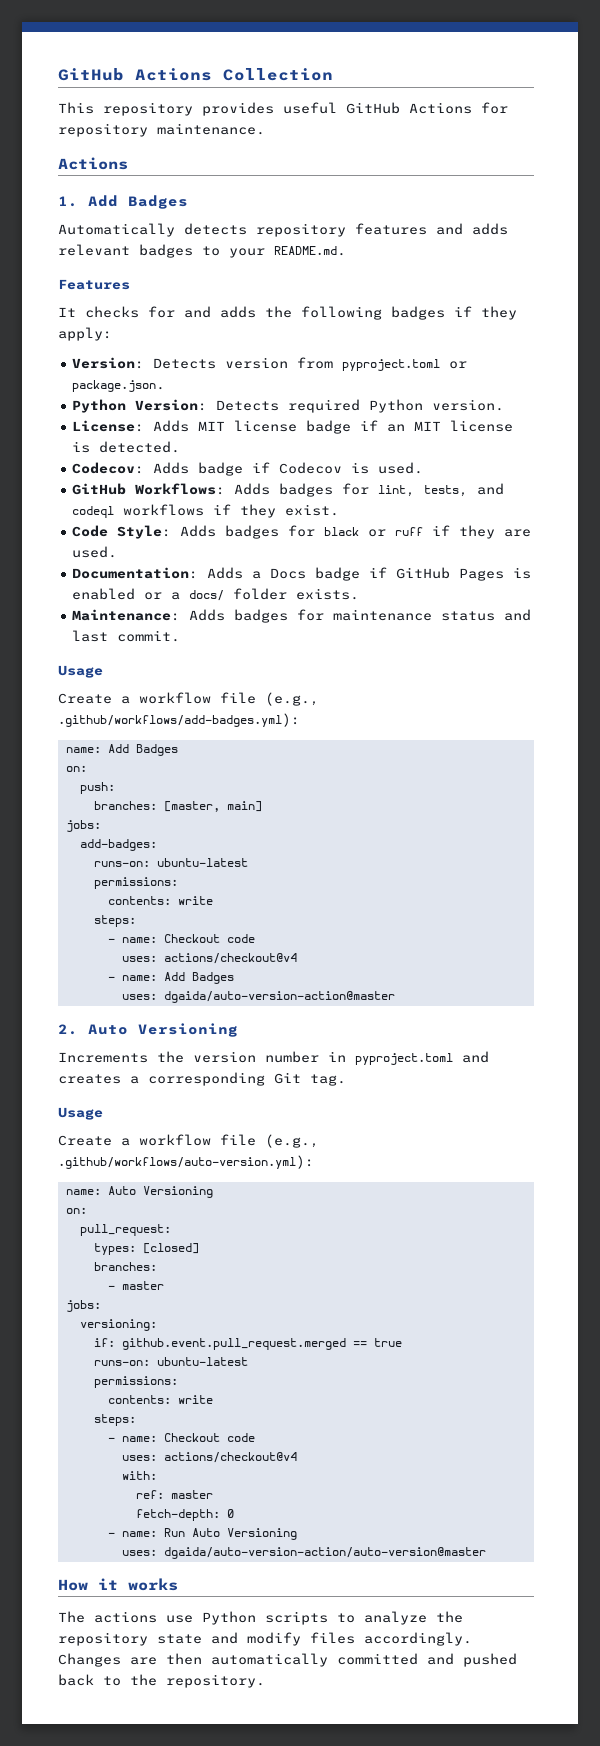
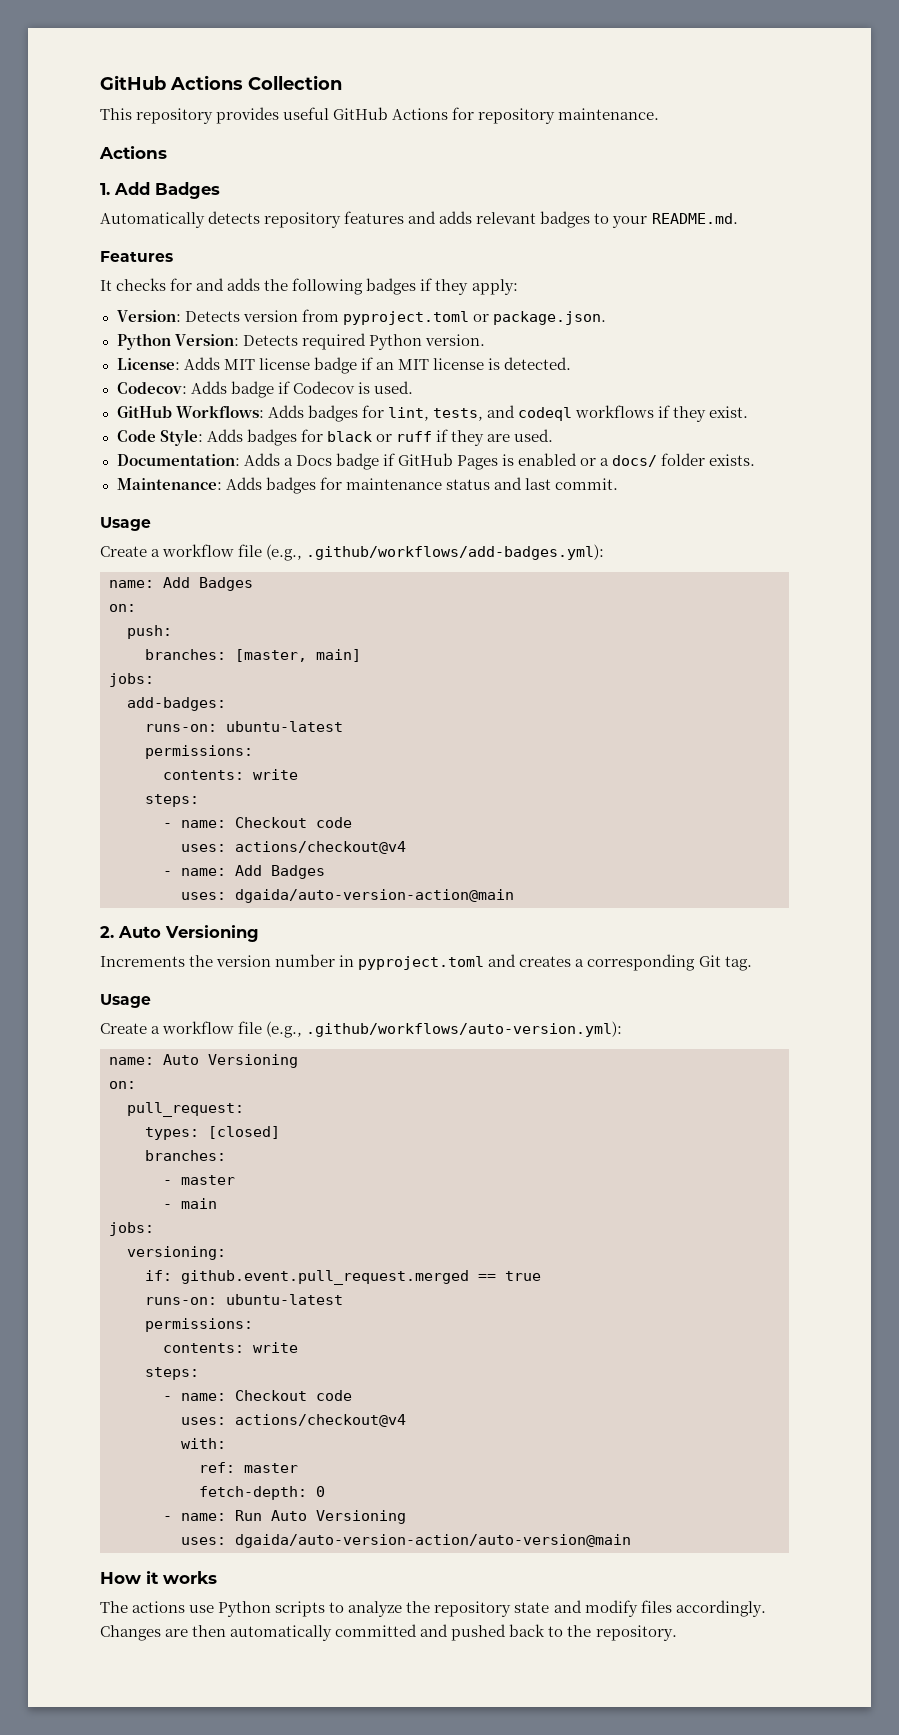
[163,991,395,1003] dgaida/auto-version-action@master -> [235,889,514,903] dgaida/auto-version-action@main
(164, 1285) none -> [163,1198,217,1209] // - main
[163,1547,486,1559] dgaida/auto-version-action/auto-version@master -> [235,1534,631,1548] dgaida/auto-version-action/auto-version@main

